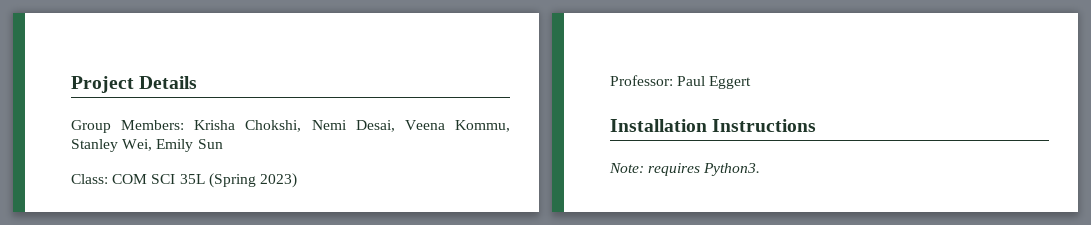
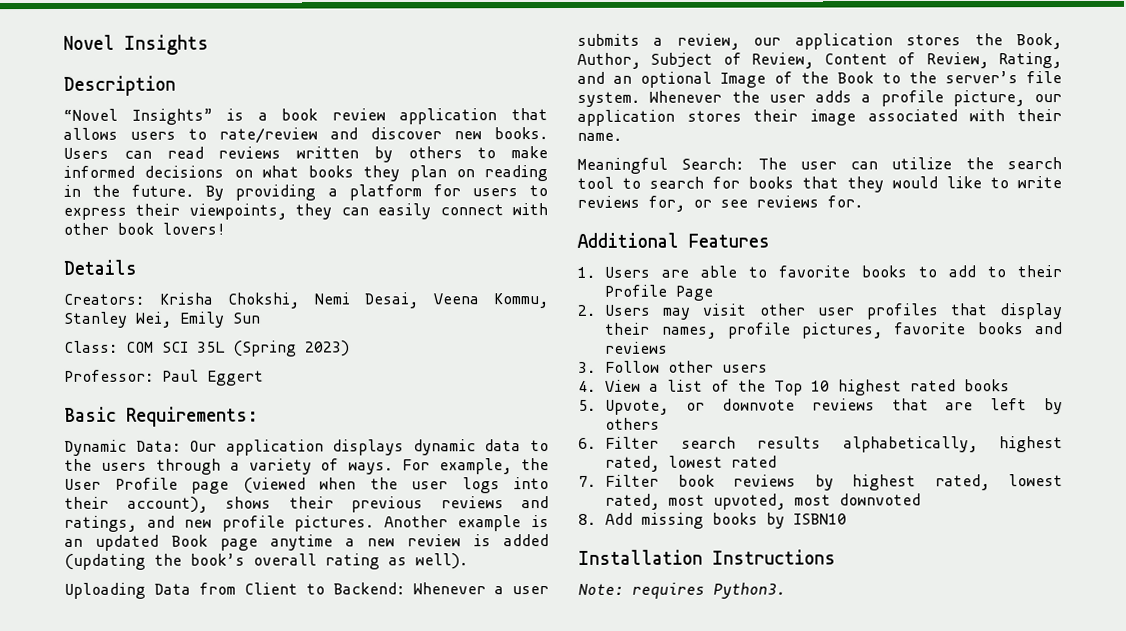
[71,76,134,93] Project -> [63,34,209,55] [63,75,176,96] [63,108,548,125] [63,127,548,144] [63,146,548,163] [63,165,548,182] [63,184,548,201] [63,203,548,220] [63,222,226,235] Novel Insights // Description // “Novel Insights” is a book review application that allows users to rate/review and discover new books. Users can read reviews written by others to make informed decisions on what books they plan on reading in the future. By providing a platform for users to express their viewpoints, they can easily connect with other book lovers! //
[71,120,185,133] Group Members: -> [63,293,144,305] Creators:
(752, 82) none -> [64,406,259,427] [64,439,549,456] [64,458,550,475] [64,477,549,494] [64,496,549,513] [64,515,549,532] [64,534,549,551] [64,553,468,570] [64,582,549,599] [577,33,1062,50] [577,52,1062,69] [577,71,1062,88] [577,90,1062,107] [577,109,1062,126] [577,132,622,141] [577,157,1062,174] [577,176,1062,193] [577,195,863,212] [577,232,770,248] [577,265,1062,278] [604,284,714,301] [577,303,1063,320] [605,322,1063,339] [605,341,669,354] [578,360,769,373] [578,379,1011,396] [578,398,1063,415] [605,417,661,430] [578,436,1063,453] [605,455,778,472] [578,474,1063,491] [605,493,922,510] [578,512,848,529] // Basic Requirements: // Dynamic Data: Our application displays dynamic data to the users through a variety of ways. For example, the User Profile page (viewed when the user logs into their account), shows their previous reviews and ratings, and new profile pictures. Another example is an updated Book page anytime a new review is added (updating the book’s overall rating as well). // Uploading Data from Client to Backend: Whenever a user submits a review, our application stores the Book, Author, Subject of Review, Content of Review, Rating, and an optional Image of the Book to the server’s file system. Whenever the user adds a profile picture, our application stores their image associated with their name. // Meaningful Search: The user can utilize the search tool to search for books that they would like to write reviews for, or see reviews for. // Additional Features // 1. Users are able to favorite books to add to their Profile Page // 2. Users may visit other user profiles that display their names, profile pictures, favorite books and reviews // 3. Follow other users // 4. View a list of the Top 10 highest rated books // 5. Upvote, or downvote reviews that are left by others // 6. Filter search results alphabetically, highest rated, lowest rated // 7. Filter book reviews by highest rated, lowest rated, most upvoted, most downvoted // 8. Add missing books by ISBN10

